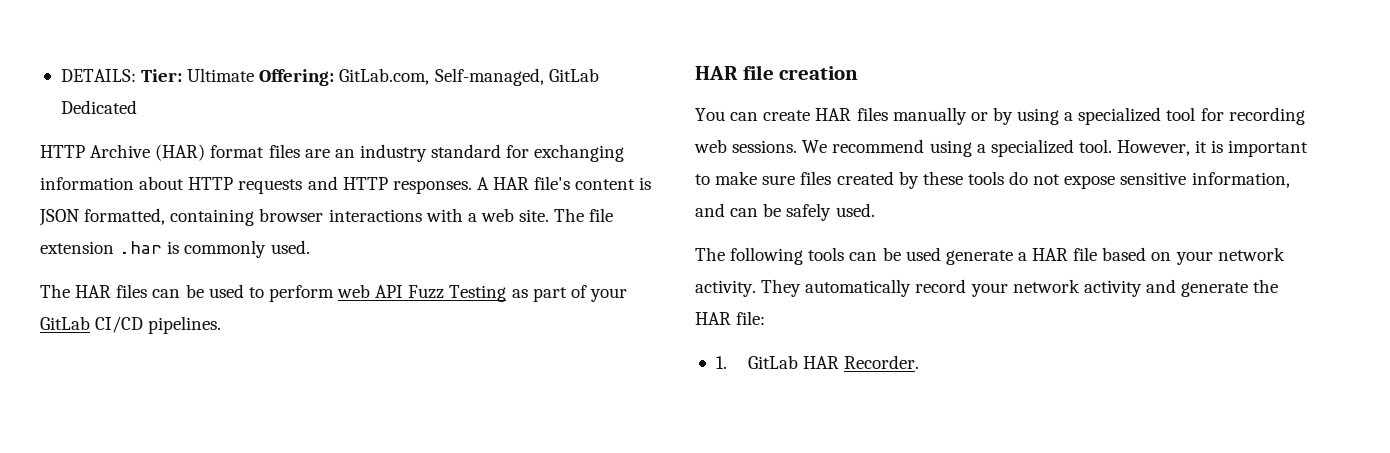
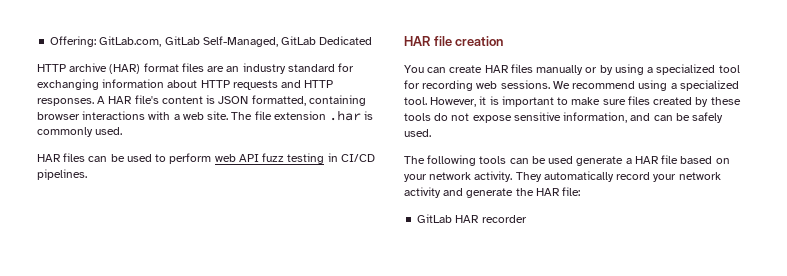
[60,68,544,86] DETAILS: Tier: Ultimate Offering: GitLab.com, Self-managed, -> [50,36,278,47] Offering: GitLab.com, GitLab Self-Managed,
[90,144,151,158] Archive -> [69,63,108,72] archive
[40,284,70,298] The -> (123, 131) none
[408,285,627,302] [40,316,90,330] Fuzz Testing as part of your GitLab -> [262,153,338,164] fuzz testing in
[715,356,727,369] 1. -> (581, 191) none
[844,355,920,369] Recorder. -> [481,215,527,223] recorder

